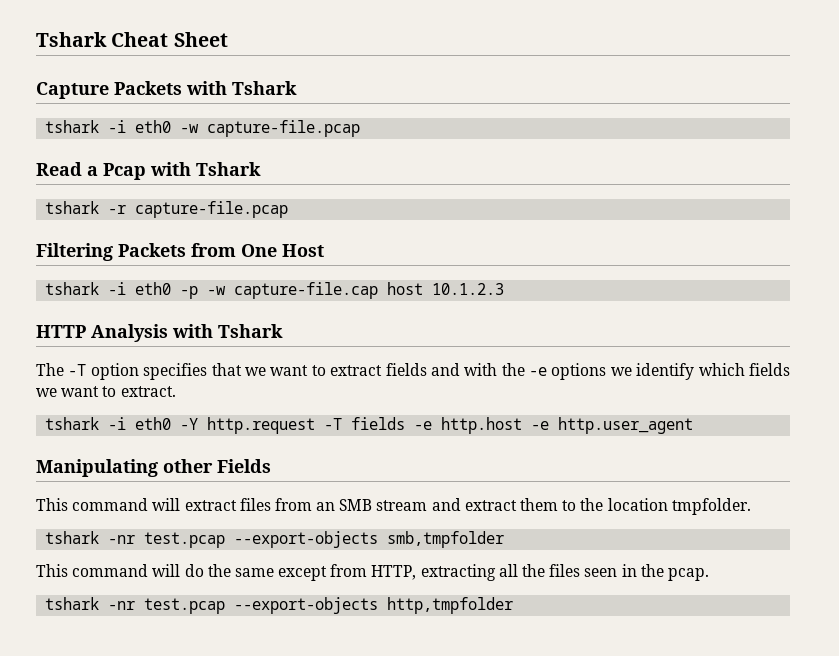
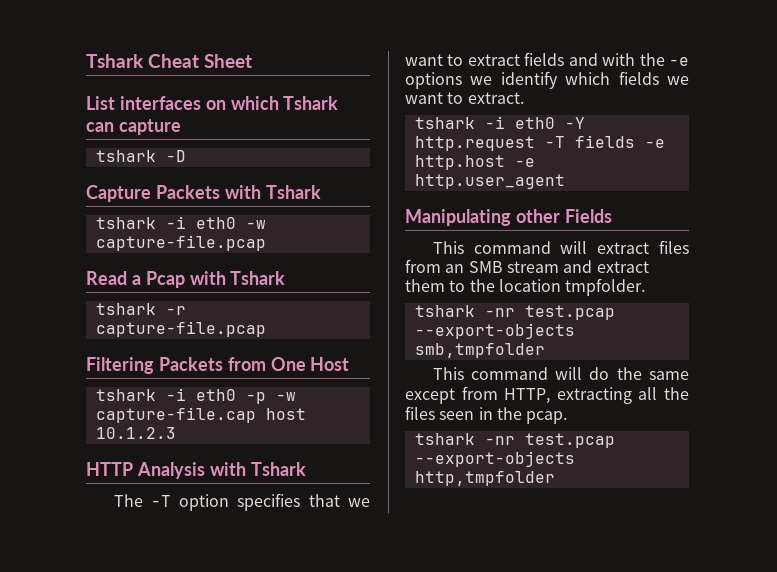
(228, 39) none -> [86,96,339,110] [86,119,181,135] [95,150,186,162] // List interfaces on which Tshark can capture // tshark -D

